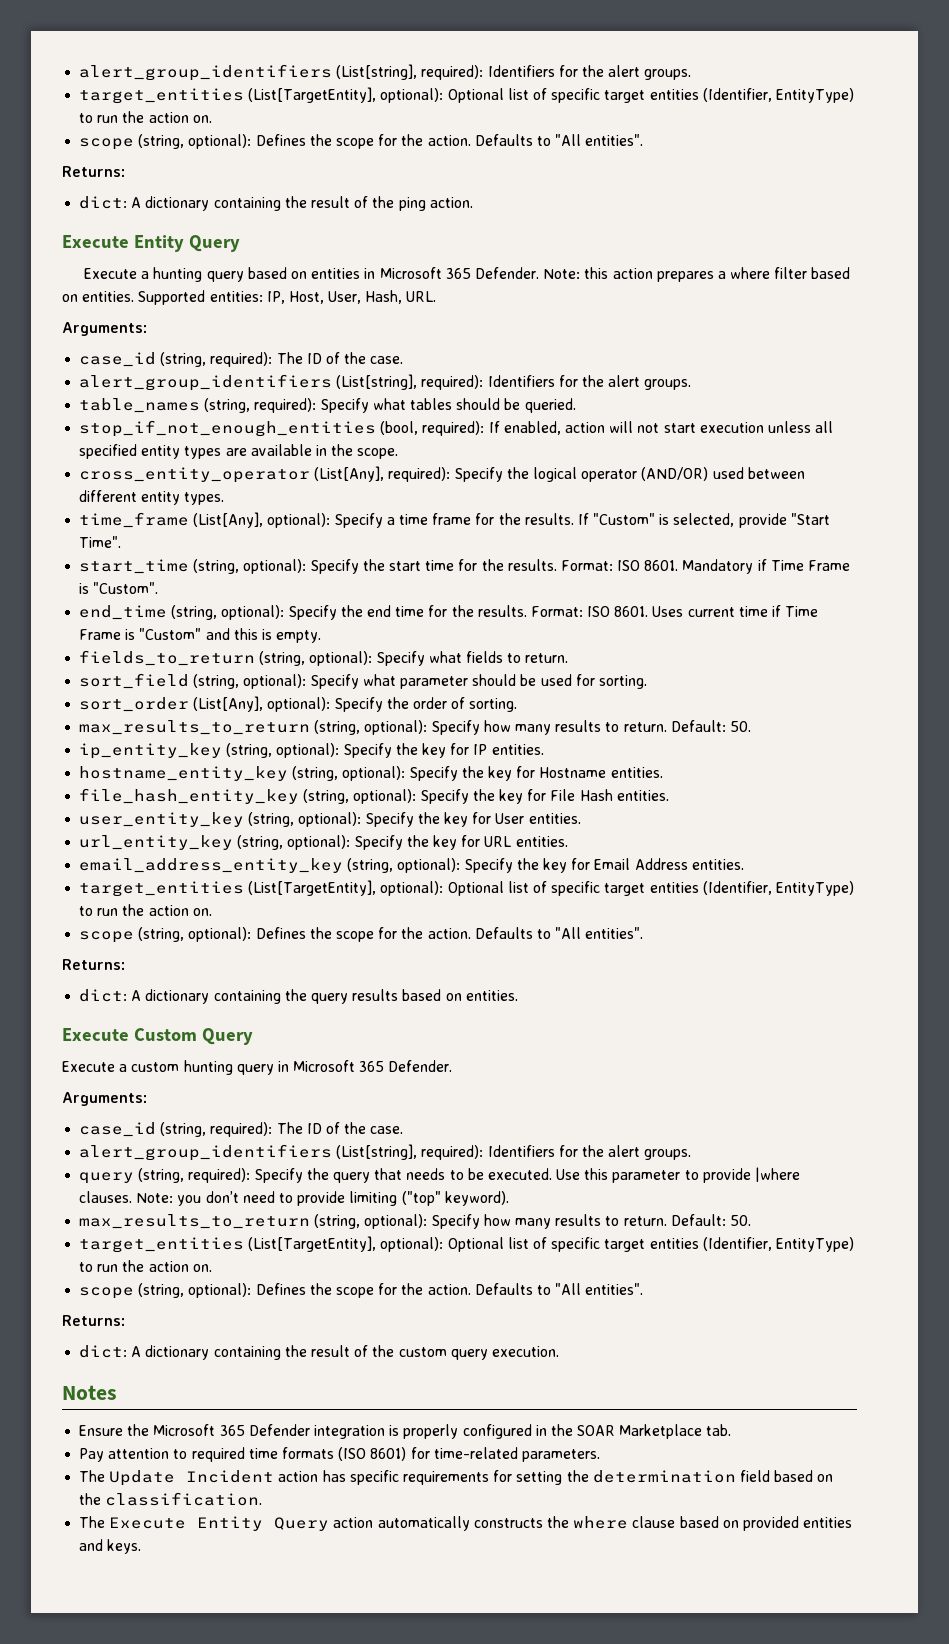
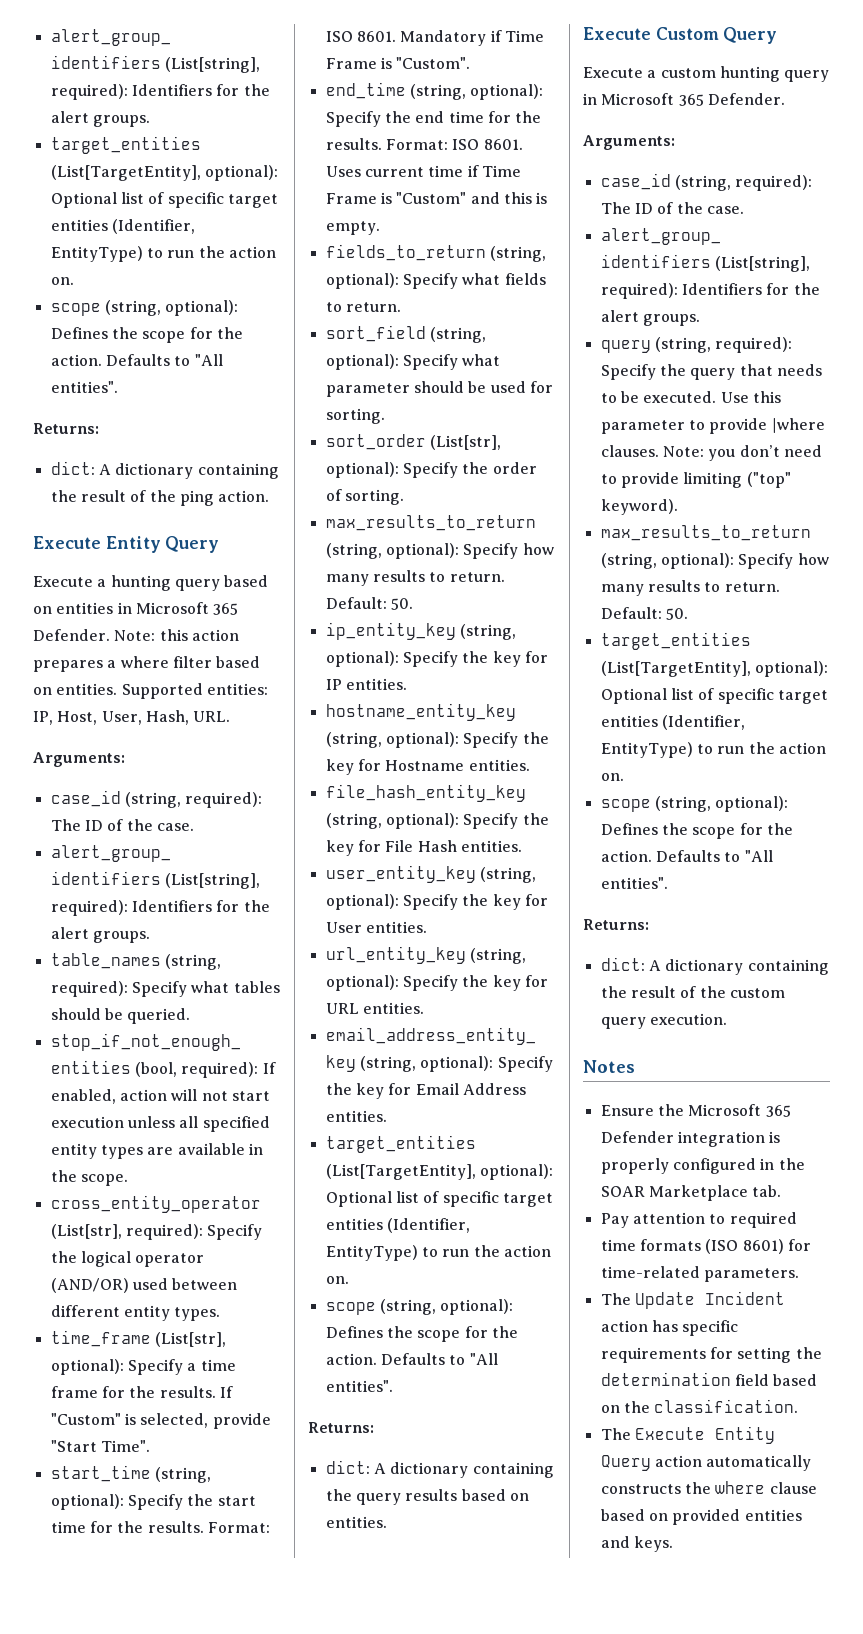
[314,466,385,482] (List[Any], -> [50,1224,122,1239] (List[str],
[193,512,264,528] (List[Any], -> [154,1332,226,1347] (List[str],
[193,696,264,712] (List[Any], -> [429,435,501,450] (List[str],

